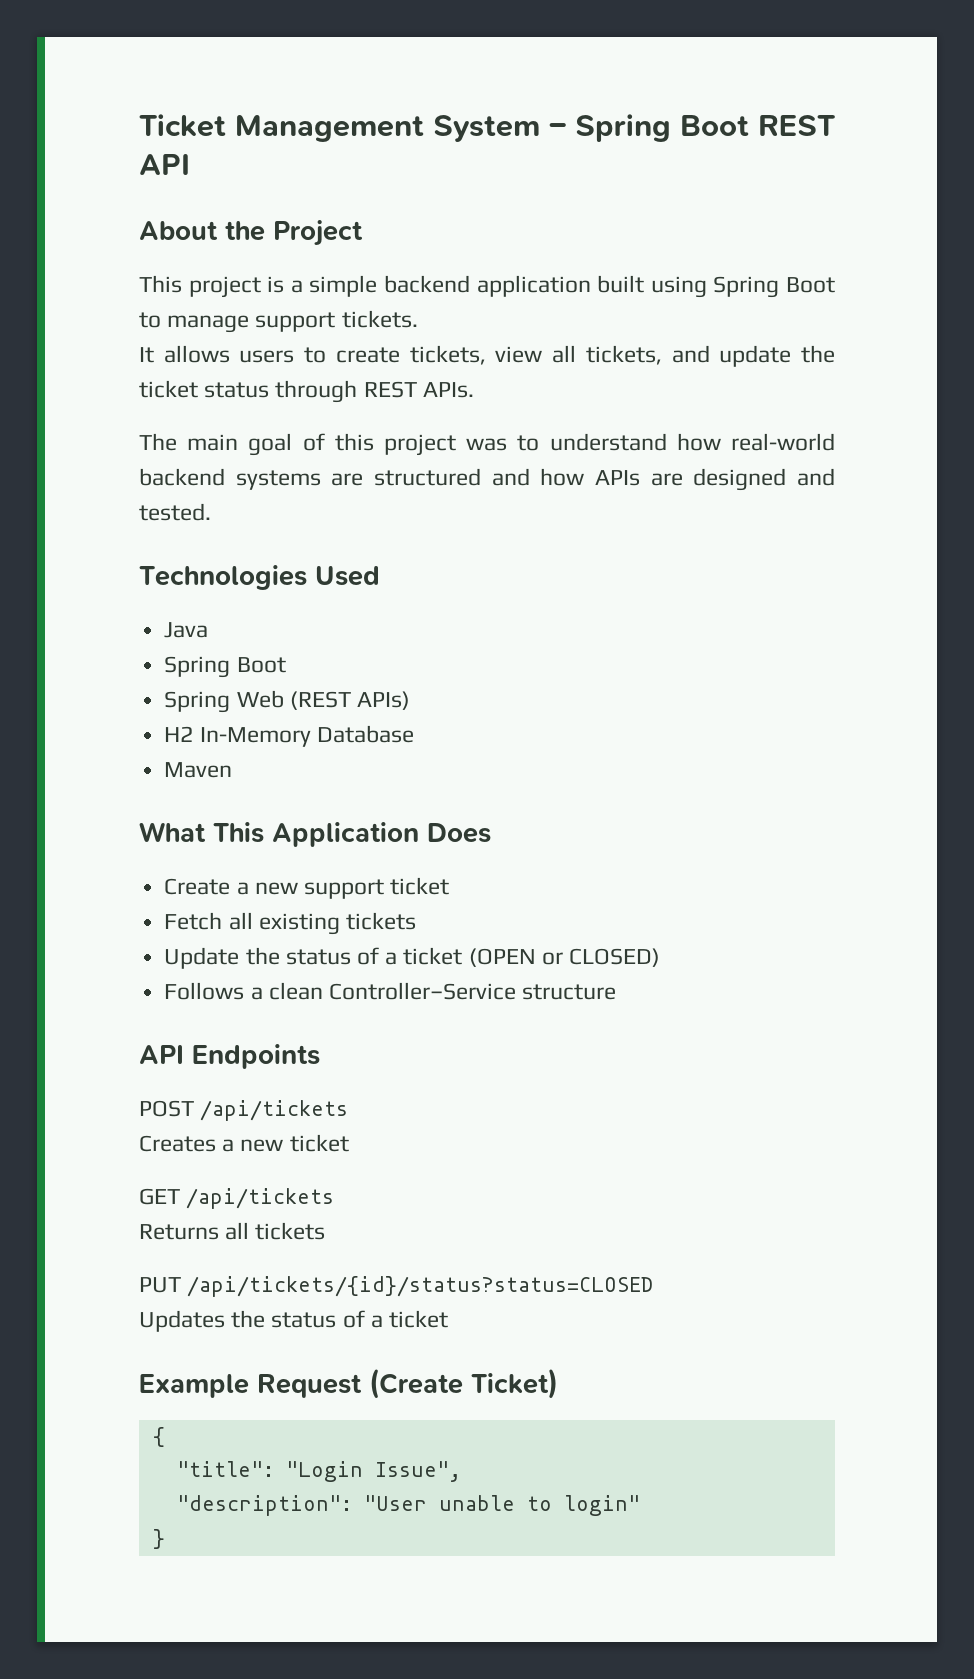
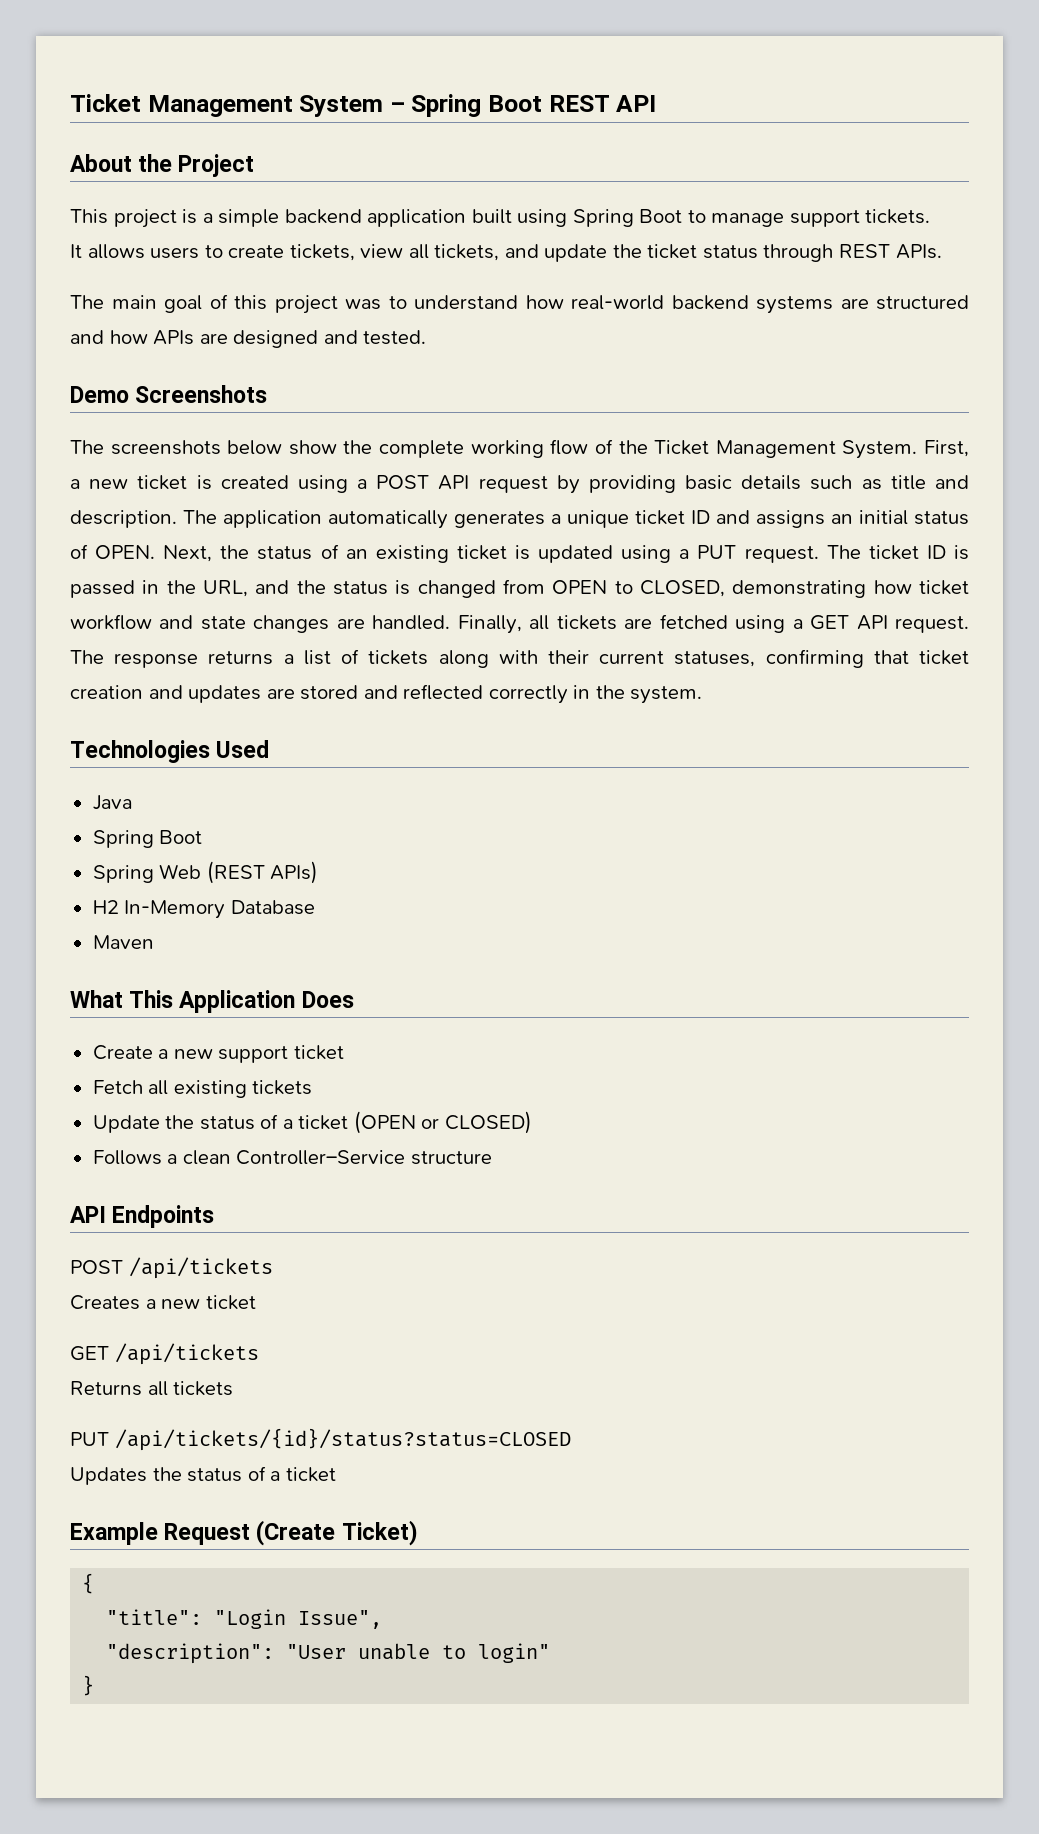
(211, 512) none -> [70,385,268,403] [70,439,970,459] [70,475,969,494] [70,510,969,529] [70,544,969,563] [70,579,970,598] [70,614,970,634] [70,649,969,668] [70,684,703,704] // Demo Screenshots // The screenshots below show the complete working flow of the Ticket Management System. First, a new ticket is created using a POST API request by providing basic details such as title and description. The application automatically generates a unique ticket ID and assigns an initial status of OPEN. Next, the status of an existing ticket is updated using a PUT request. The ticket ID is passed in the URL, and the status is changed from OPEN to CLOSED, demonstrating how ticket workflow and state changes are handled. Finally, all tickets are fetched using a GET API request. The response returns a list of tickets along with their current statuses, confirming that ticket creation and updates are stored and reflected correctly in the system.

